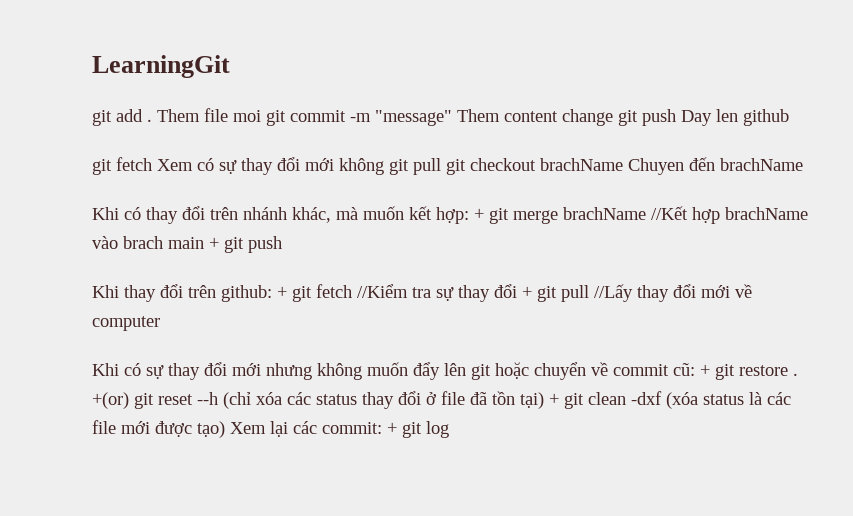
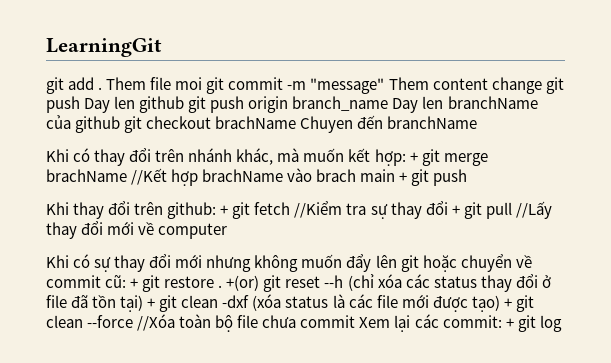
[92,157,441,175] // git fetch Xem có sự thay đổi mới không git pull -> [188,96,538,113] [46,115,121,133] git push origin branch_name Day len branchName của github
[720,158,803,171] brachName -> [387,116,478,129] branchName
(225, 429) none -> [503,295,534,312] [46,314,356,332] + git clean --force //Xóa toàn bộ file chưa commit

